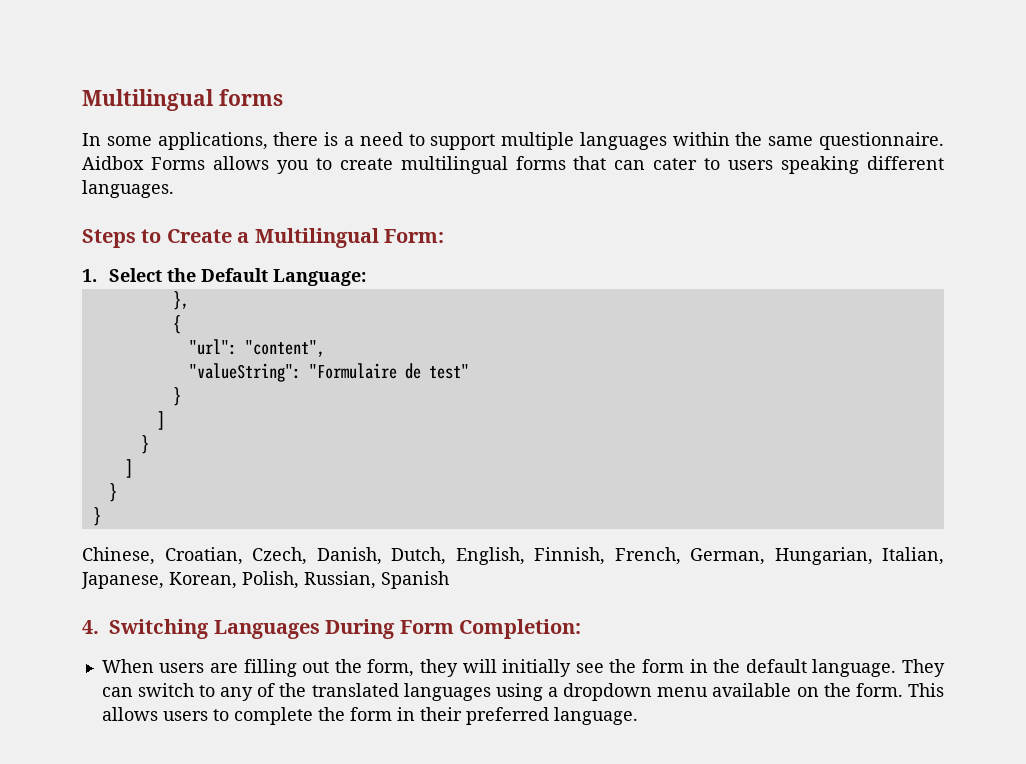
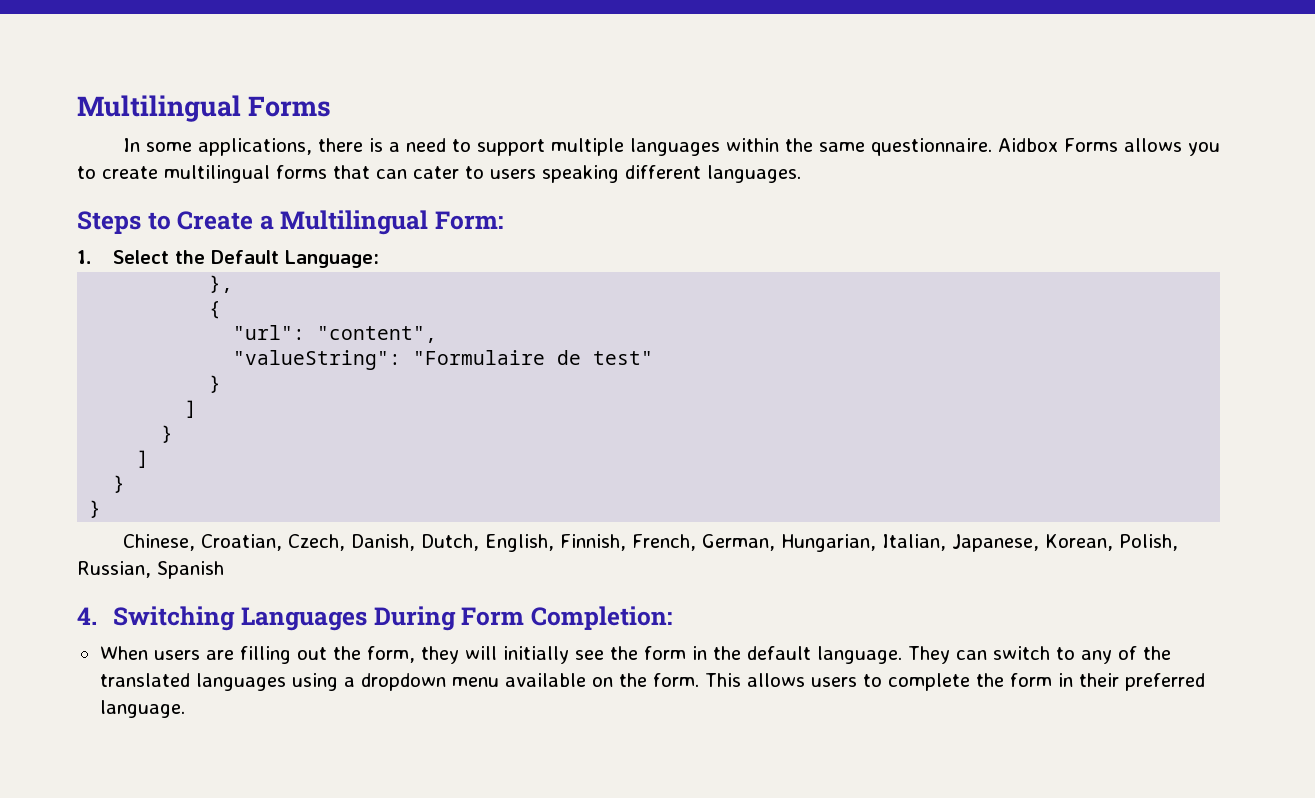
[82,89,283,111] Multilingual forms -> [77,95,332,122] Multilingual Forms

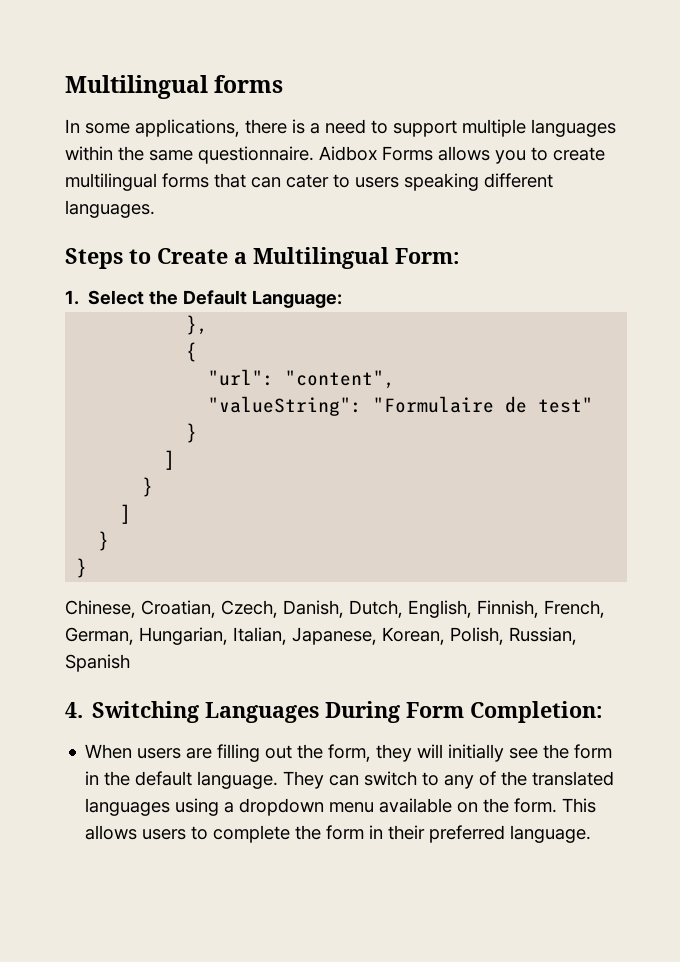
[77,95,332,122] Multilingual Forms -> [65,75,284,99] Multilingual forms

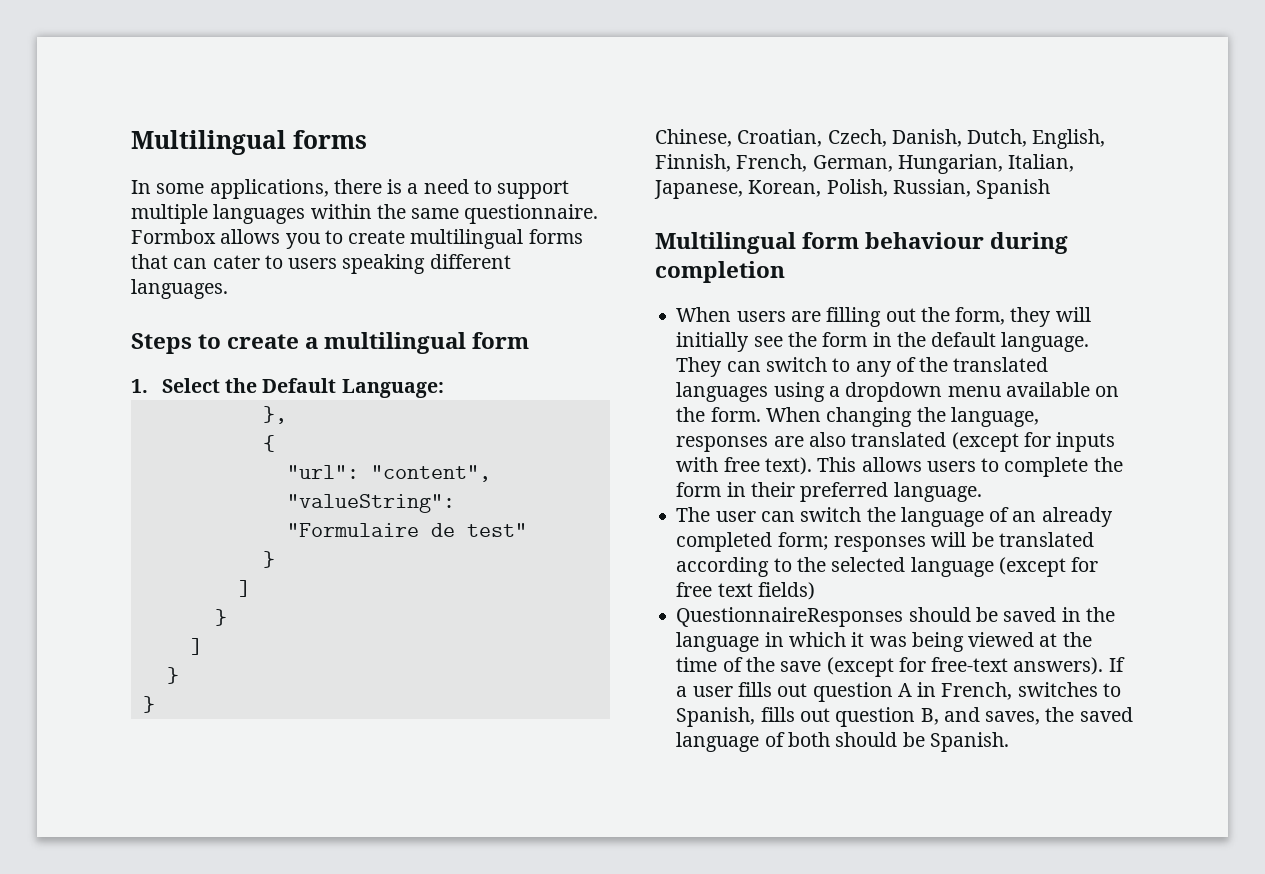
[319,146,433,161] Aidbox Forms -> [131,229,216,244] Formbox
[157,247,460,269] Create a Multilingual Form: -> [227,332,530,354] create a multilingual form
[65,701,604,723] 4. Switching Languages During Form Completion: -> [655,232,1069,254] [655,261,785,283] Multilingual form behaviour during completion
(558, 805) none -> [765,407,1039,427] [676,432,1116,452] [676,457,812,475] When changing the language, responses are also translated (except for inputs with free text).
(592, 834) none -> [676,507,1113,527] [676,532,1094,552] [676,557,1099,577] [676,582,815,600] [676,607,1115,627] [676,632,1092,652] [676,657,1125,677] [676,682,1121,702] [676,707,1133,727] [676,732,1009,752] // The user can switch the language of an already completed form; responses will be translated according to the selected language (except for free text fields) // QuestionnaireResponses should be saved in the language in which it was being viewed at the time of the save (except for free-text answers). If a user fills out question A in French, switches to Spanish, fills out question B, and saves, the saved language of both should be Spanish.

